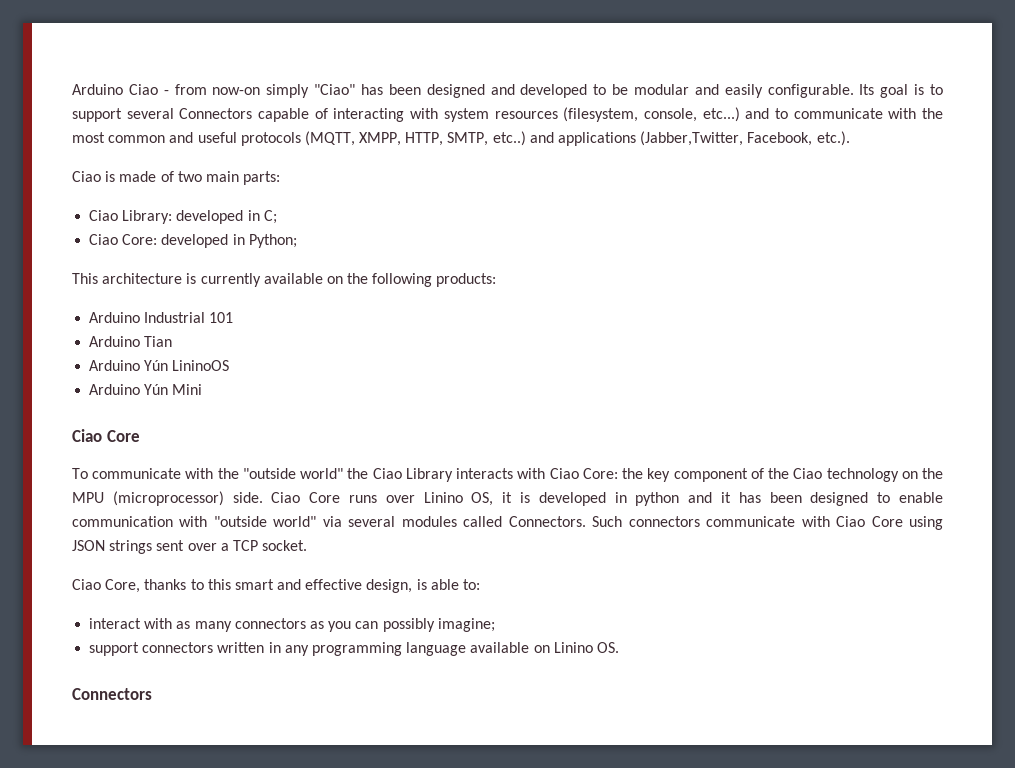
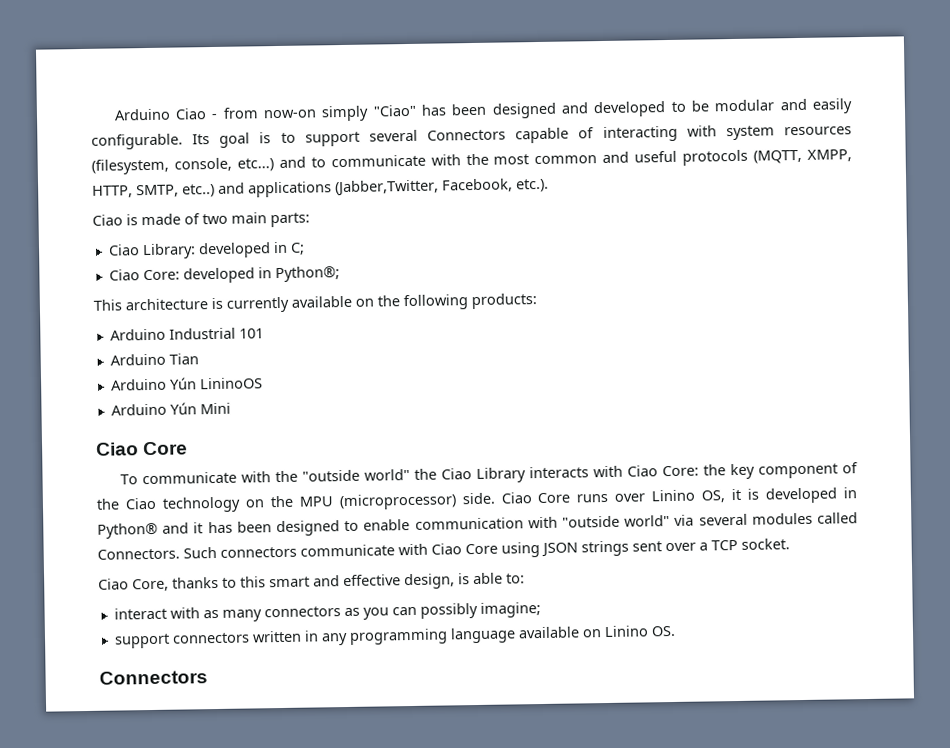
[248,234,297,248] Python; -> [274,266,340,283] Python®;
[635,492,680,506] python -> [97,522,158,539] Python®

